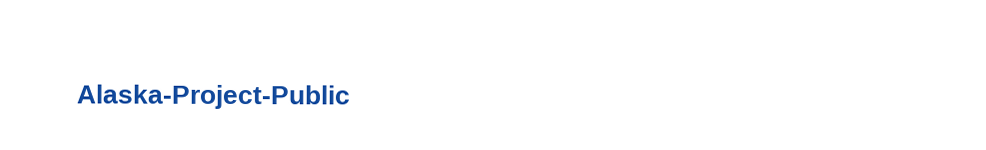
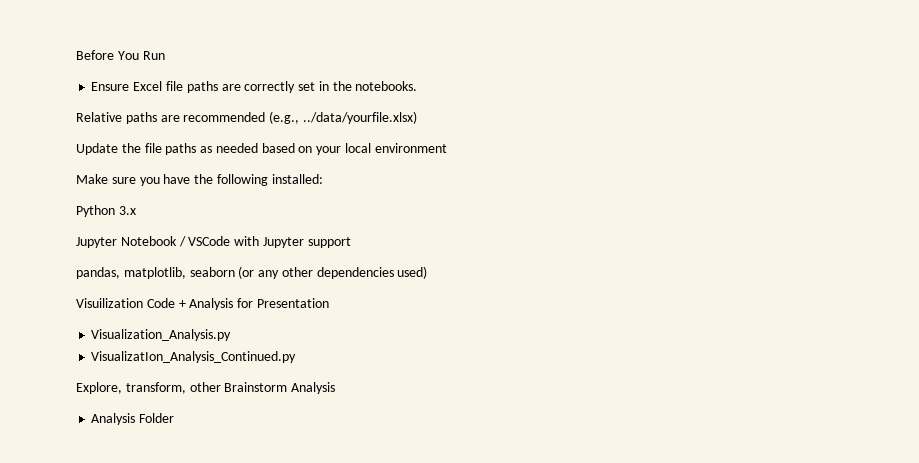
[76,84,350,110] Alaska-Project-Public -> [76,50,165,60] [91,81,418,93] [76,111,417,124] [76,143,447,155] [76,174,323,186] [76,205,136,217] [76,236,351,248] [76,266,428,279] [76,298,329,310] [91,329,232,341] [91,351,297,363] [76,382,336,394] [91,413,175,425] Before You Run // Ensure Excel file paths are correctly set in the notebooks. // Relative paths are recommended (e.g., ../data/yourfile.xlsx) // Update the file paths as needed based on your local environment // Make sure you have the following installed: // Python 3.x // Jupyter Notebook / VSCode with Jupyter support // pandas, matplotlib, seaborn (or any other dependencies used) // Visuilization Code + Analysis for Presentation // Visualization_Analysis.py // VisualizatIon_Analysis_Continued.py // Explore, transform, other Brainstorm Analysis // Analysis Folder

